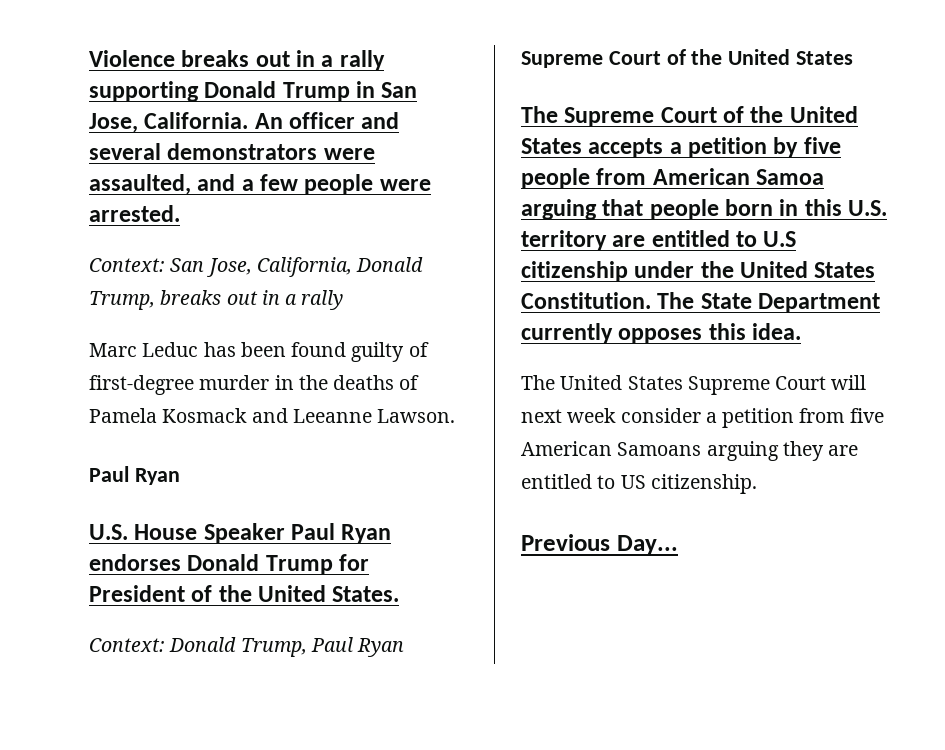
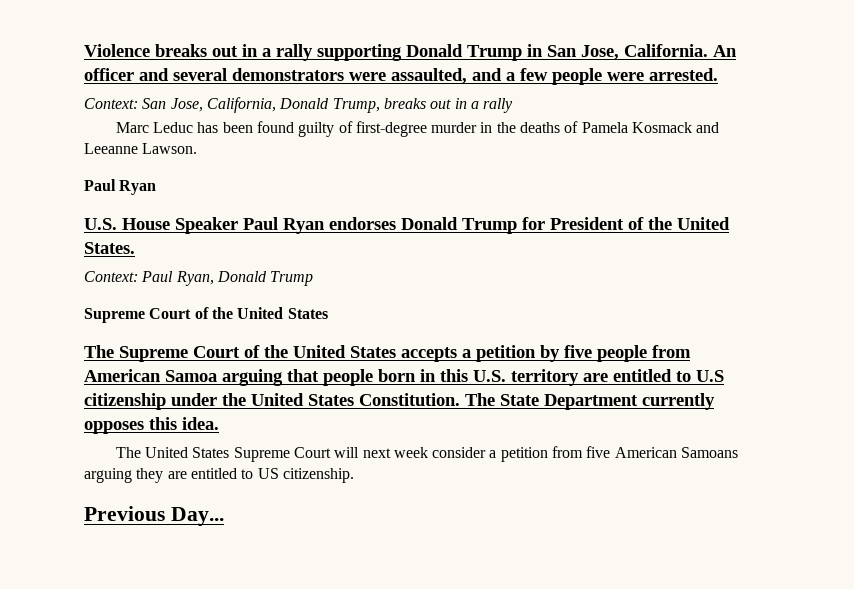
[169,637,405,657] Donald Trump, Paul Ryan -> [141,271,314,286] Paul Ryan, Donald Trump

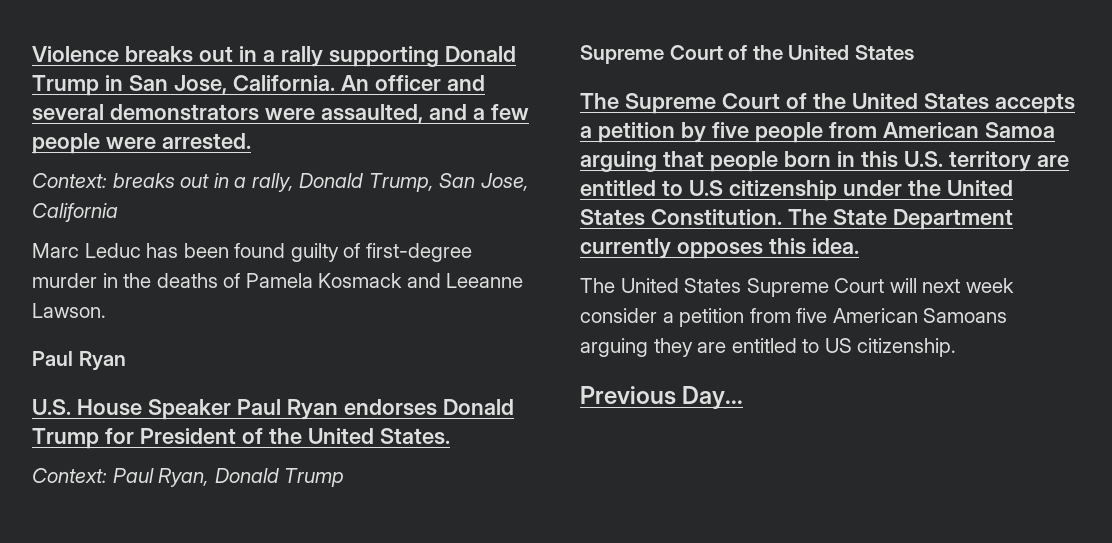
[142,97,514,113] San Jose, California, Donald Trump, breaks out in a rally -> [112,173,529,192] [32,203,118,222] breaks out in a rally, Donald Trump, San Jose, California

